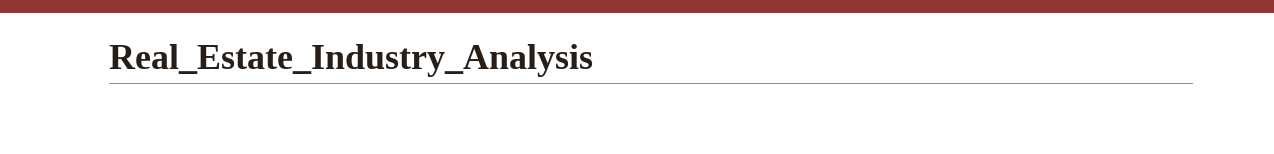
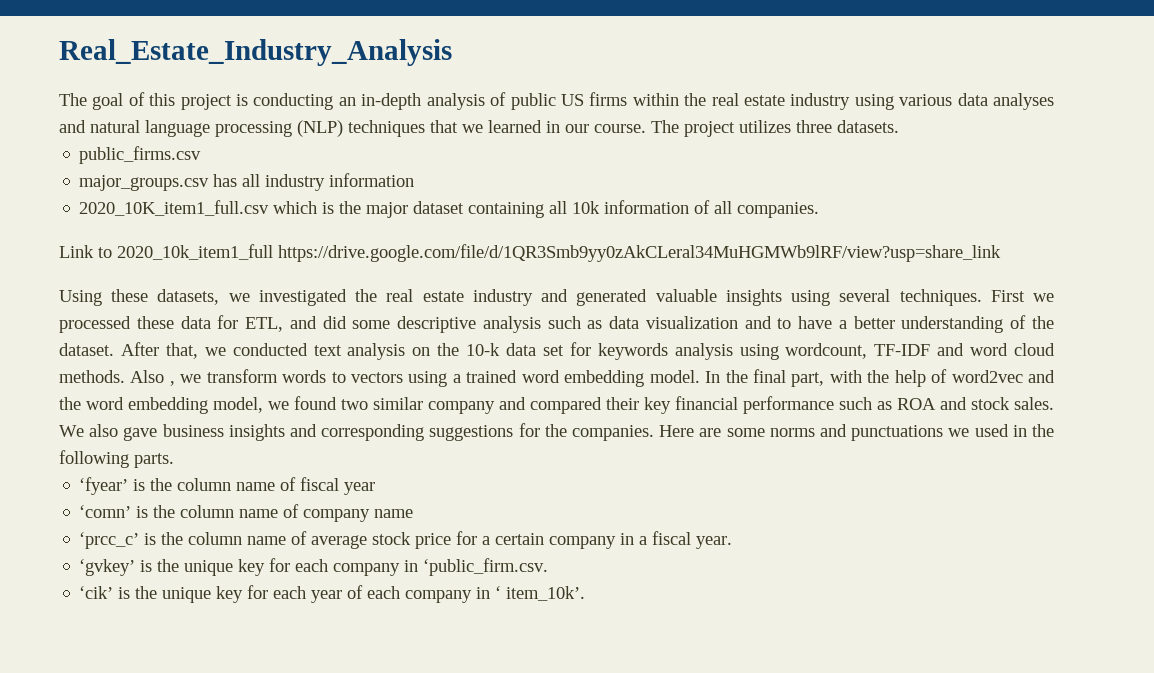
(593, 60) none -> [59,92,1054,110] [59,120,899,137] [79,146,202,164] [79,173,415,191] [79,200,820,218] [59,244,1001,262] [59,289,1054,306] [59,315,1055,333] [59,342,1055,360] [59,369,1055,387] [59,396,1054,414] [59,423,1055,441] [59,450,174,468] [79,477,376,495] [79,504,414,522] [79,531,733,549] [79,558,549,576] [79,585,586,603] // The goal of this project is conducting an in-depth analysis of public US firms within the real estate industry using various data analyses and natural language processing (NLP) techniques that we learned in our course. The project utilizes three datasets. // public_firms.csv // major_groups.csv has all industry information // 2020_10K_item1_full.csv which is the major dataset containing all 10k information of all companies. // Link to 2020_10k_item1_full https://drive.google.com/file/d/1QR3Smb9yy0zAkCLeral34MuHGMWb9lRF/view?usp=share_link // Using these datasets, we investigated the real estate industry and generated valuable insights using several techniques. First we processed these data for ETL, and did some descriptive analysis such as data visualization and to have a better understanding of the dataset. After that, we conducted text analysis on the 10-k data set for keywords analysis using wordcount, TF-IDF and word cloud methods. Also , we transform words to vectors using a trained word embedding model. In the final part, with the help of word2vec and the word embedding model, we found two similar company and compared their key financial performance such as ROA and stock sales. We also gave business insights and corresponding suggestions for the companies. Here are some norms and punctuations we used in the following parts. // ‘fyear’ is the column name of fiscal year // ‘comn’ is the column name of company name // ‘prcc_c’ is the column name of average stock price for a certain company in a fiscal year. // ‘gvkey’ is the unique key for each company in ‘public_firm.csv. // ‘cik’ is the unique key for each year of each company in ‘ item_10k’.

